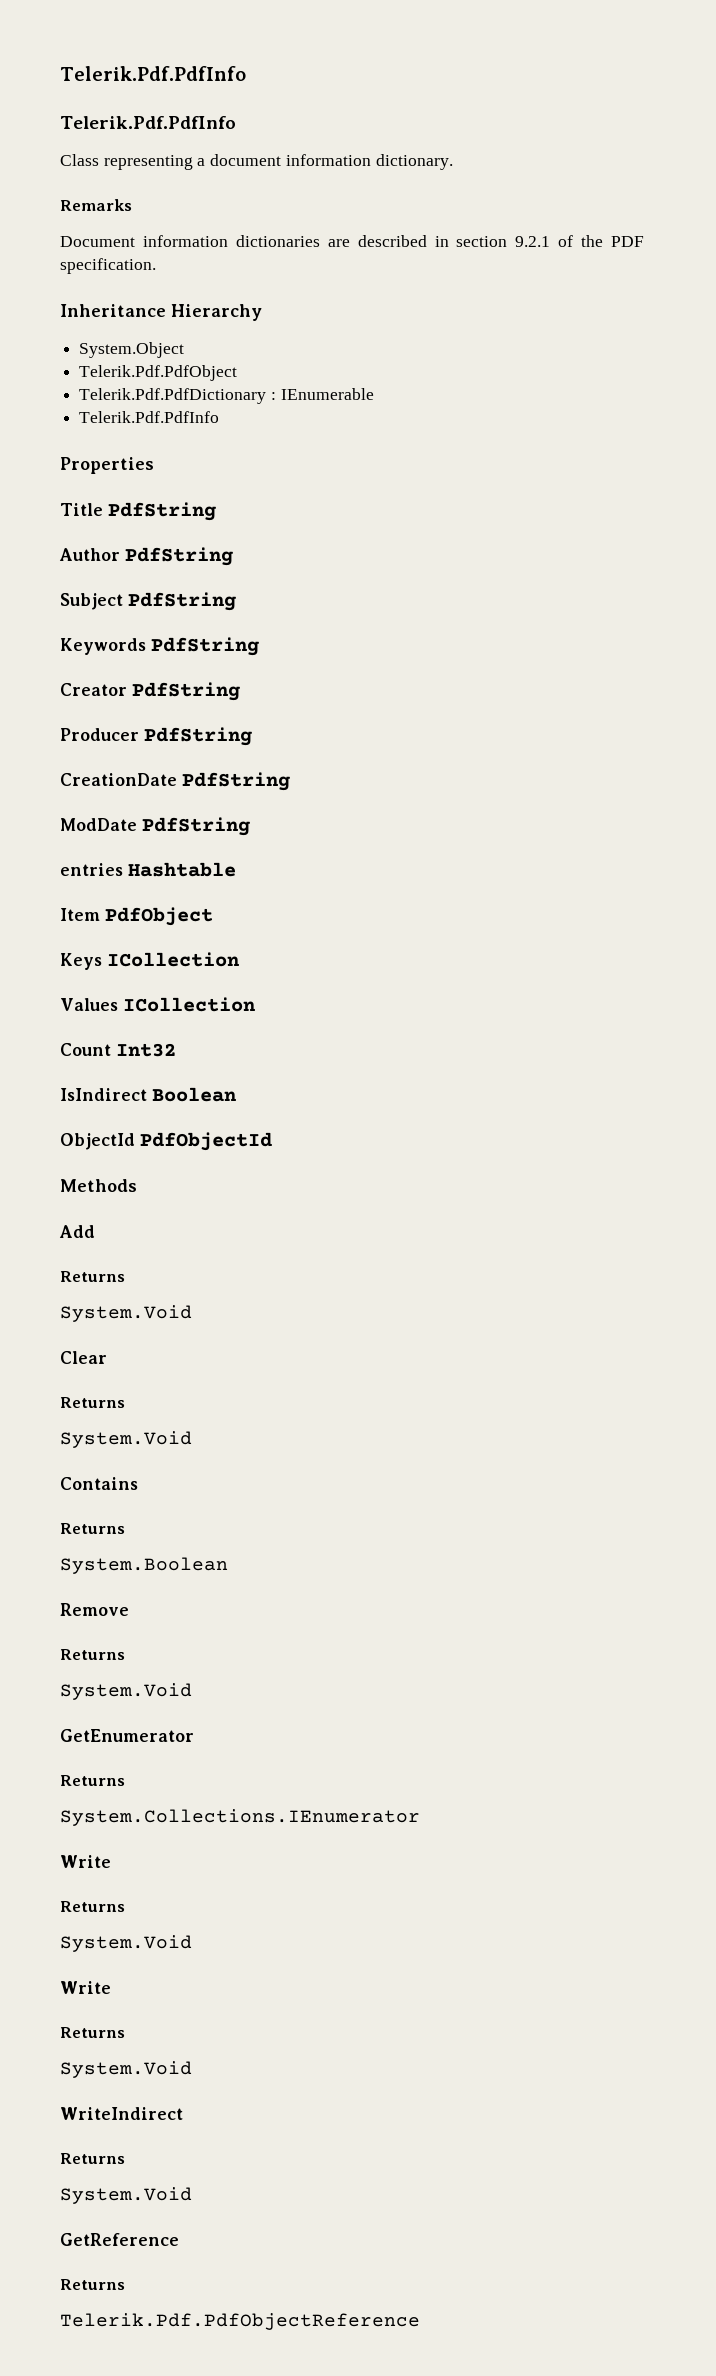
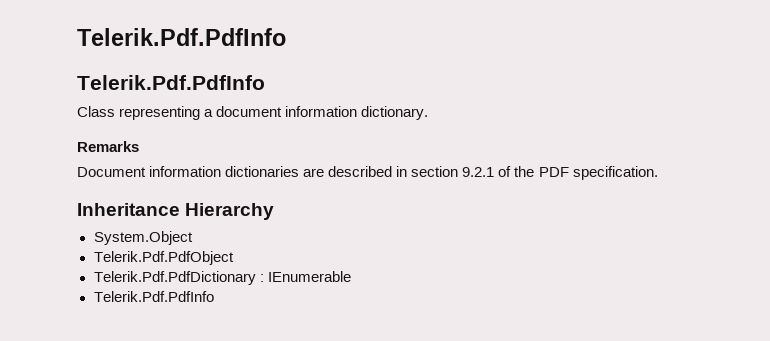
[60,457,154,474] [60,502,216,521] [59,547,233,566] [60,592,236,611] [60,637,259,656] [60,682,240,701] [60,727,252,746] [60,772,290,791] [60,817,250,836] [60,862,236,877] [60,907,213,926] [60,952,239,970] [60,997,255,1012] [60,1043,176,1057] [60,1087,236,1102] [60,1132,272,1151] [60,1179,137,1192] [59,1225,95,1238] [60,1271,125,1282] [60,1305,192,1322] [60,1351,107,1364] [60,1397,125,1408] [60,1431,192,1448] [60,1477,138,1490] [60,1523,125,1534] [60,1557,228,1574] [60,1603,129,1616] [60,1649,125,1660] [60,1683,192,1700] [60,1729,194,1742] [60,1775,125,1786] [60,1809,420,1826] [60,1855,111,1868] [60,1901,125,1912] [60,1935,192,1952] [60,1981,111,1994] [60,2027,125,2038] [60,2061,192,2078] [60,2107,183,2120] [60,2153,125,2164] [60,2187,192,2204] [60,2233,179,2246] [60,2279,125,2290] [60,2313,420,2330] // Properties // Title PdfString // Author PdfString // Subject PdfString // Keywords PdfString // Creator PdfString // Producer PdfString // CreationDate PdfString // ModDate PdfString // entries Hashtable // Item PdfObject // Keys ICollection // Values ICollection // Count Int32 // IsIndirect Boolean // ObjectId PdfObjectId // Methods // Add // Returns // System.Void // Clear // Returns // System.Void // Contains // Returns // System.Boolean // Remove // Returns // System.Void // GetEnumerator // Returns // System.Collections.IEnumerator // Write // Returns // System.Void // Write // Returns // System.Void // WriteIndirect // Returns // System.Void // GetReference // Returns // Telerik.Pdf.PdfObjectReference -> (214, 296) none

